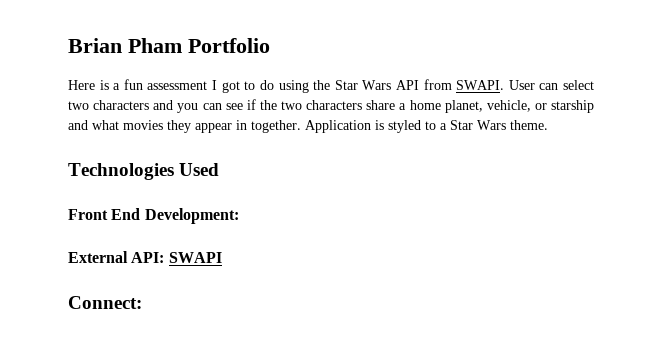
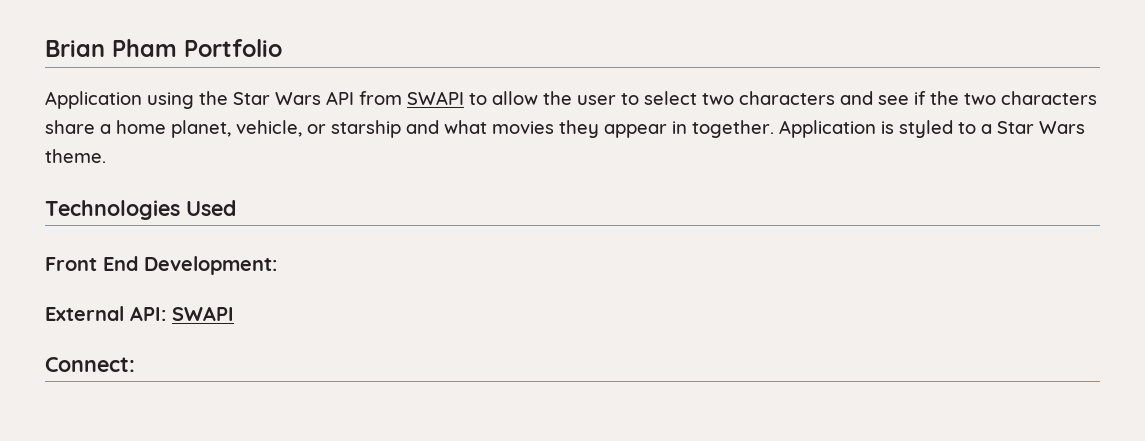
[68,79,274,93] Here is a fun assessment I got to do -> [45,91,142,109] Application
[456,80,559,90] SWAPI. User can -> [407,91,639,105] SWAPI to allow the user to
[177,103,222,113] you can -> (873, 98) none

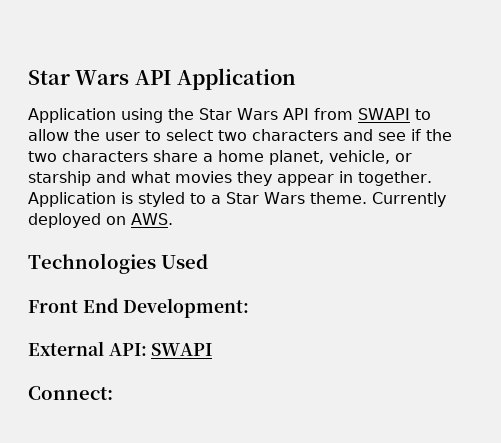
[45,39,282,57] Brian Pham Portfolio -> [28,68,297,90] Star Wars API Application
(106, 156) none -> [371,192,446,207] [28,213,173,228] Currently deployed on AWS.

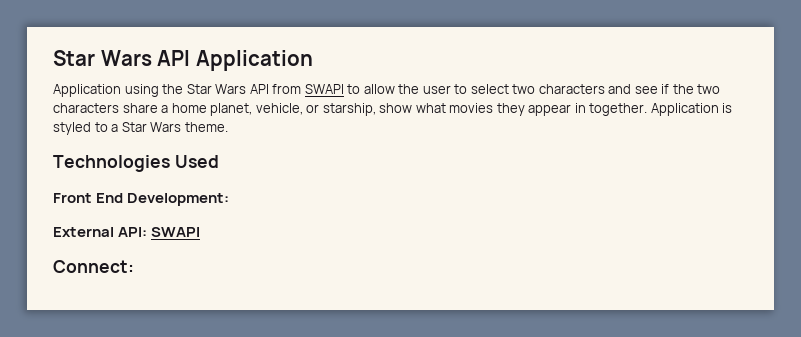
[28,171,126,186] starship and -> [322,103,413,116] starship, show
[371,192,446,207] [28,213,173,228] Currently deployed on AWS. -> (228, 127) none

